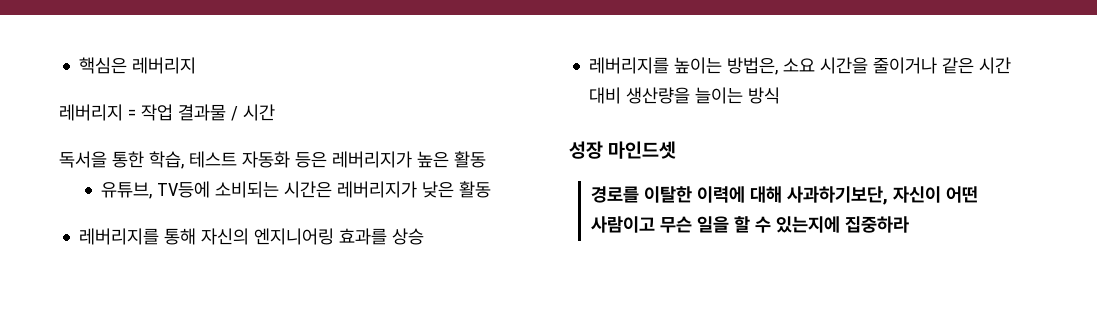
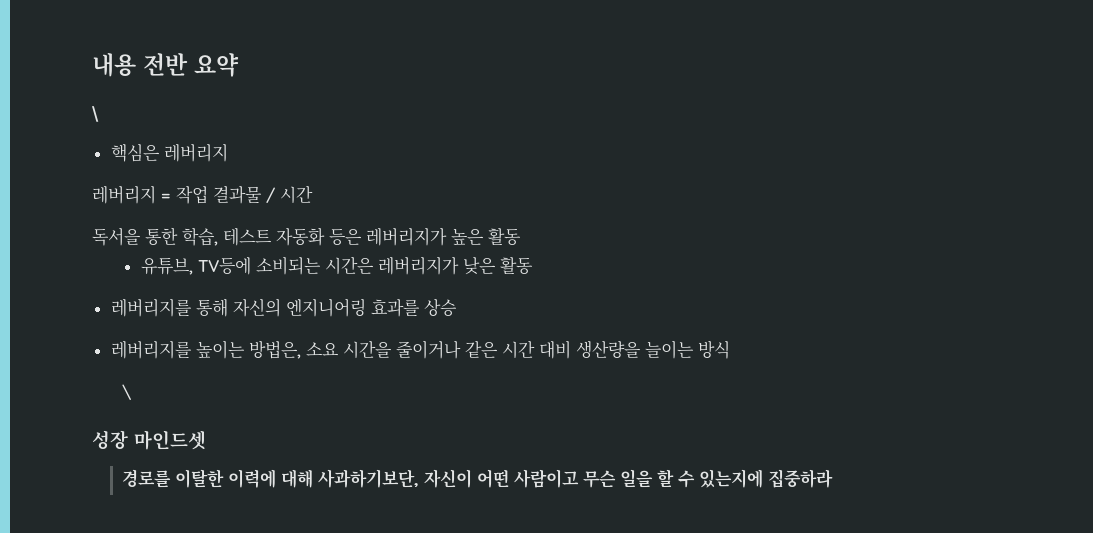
(79, 65) none -> [92,53,239,77] [92,106,99,122] 내용 전반 요약 // \ //
(781, 95) none -> [121,384,131,400] // \

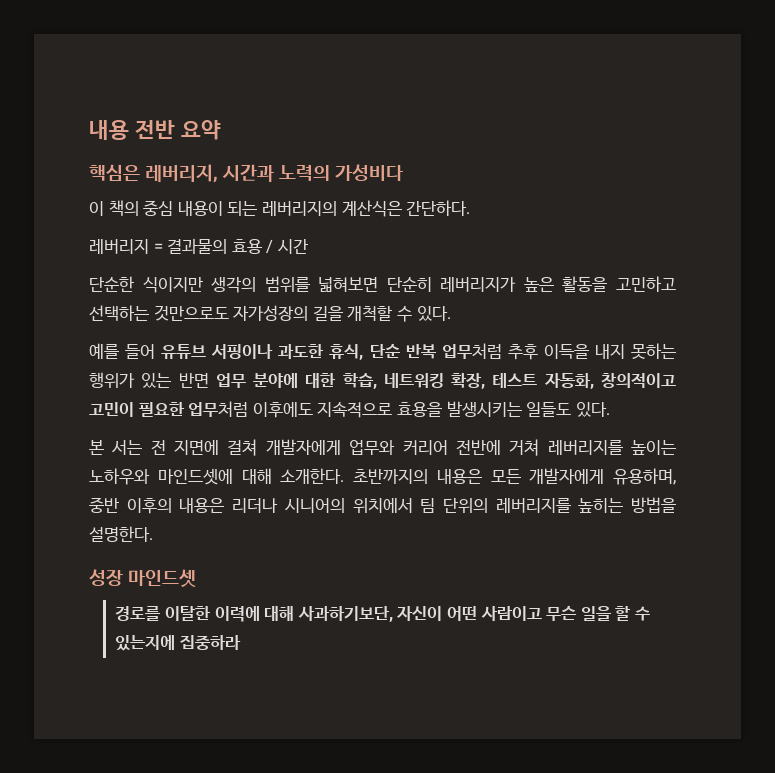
[92,106,99,122] [110,143,228,162] \ // 핵심은 레버리지 -> [89,164,403,183] [89,200,471,217] 핵심은 레버리지, 시간과 노력의 가성비다 // 이 책의 중심 내용이 되는 레버리지의 계산식은 간단하다.
[176,185,262,204] 작업 결과물 -> [167,238,262,254] 결과물의 효용
[92,227,521,246] [140,256,533,275] [110,298,457,317] [110,340,730,359] [121,384,131,400] 독서을 통한 학습, 테스트 자동화 등은 레버리지가 높은 활동 // 유튜브, TV등에 소비되는 시간은 레버리지가 낮은 활동 // 레버리지를 통해 자신의 엔지니어링 효과를 상승 // 레버리지를 높이는 방법은, 소요 시간을 줄이거나 같은 시간 대비 생산량을 늘이는 방식 // \ -> [89,276,676,293] [89,305,451,322] [89,343,676,361] [89,372,676,390] [89,401,610,418] [89,439,677,456] [89,468,676,485] [89,497,676,514] [89,526,153,542] 단순한 식이지만 생각의 범위를 넓혀보면 단순히 레버리지가 높은 활동을 고민하고 선택하는 것만으로도 자가성장의 길을 개척할 수 있다. // 예를 들어 유튜브 서핑이나 과도한 휴식, 단순 반복 업무처럼 추후 이득을 내지 못하는 행위가 있는 반면 업무 분야에 대한 학습, 네트워킹 확장, 테스트 자동화, 창의적이고 고민이 필요한 업무처럼 이후에도 지속적으로 효용을 발생시키는 일들도 있다. // 본 서는 전 지면에 걸쳐 개발자에게 업무와 커리어 전반에 거쳐 레버리지를 높이는 노하우와 마인드셋에 대해 소개한다. 초반까지의 내용은 모든 개발자에게 유용하며, 중반 이후의 내용은 리더나 시니어의 위치에서 팀 단위의 레버리지를 높히는 방법을 설명한다.

